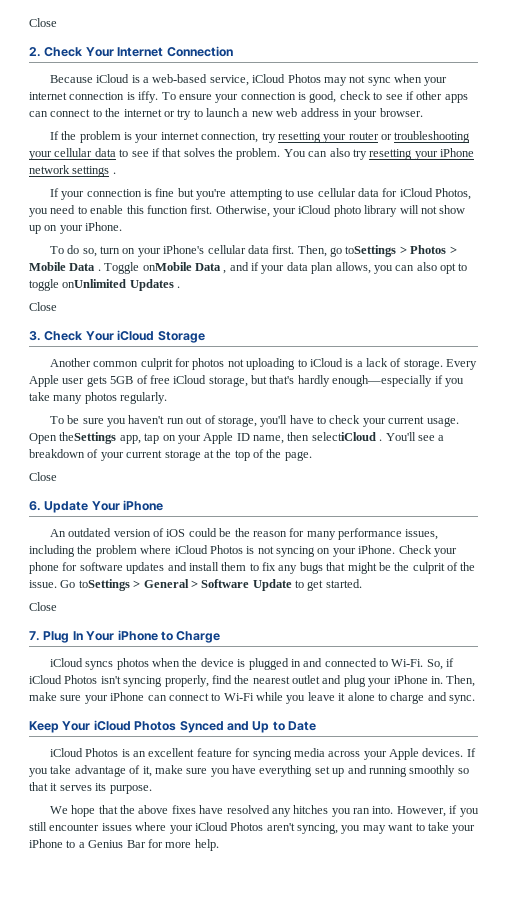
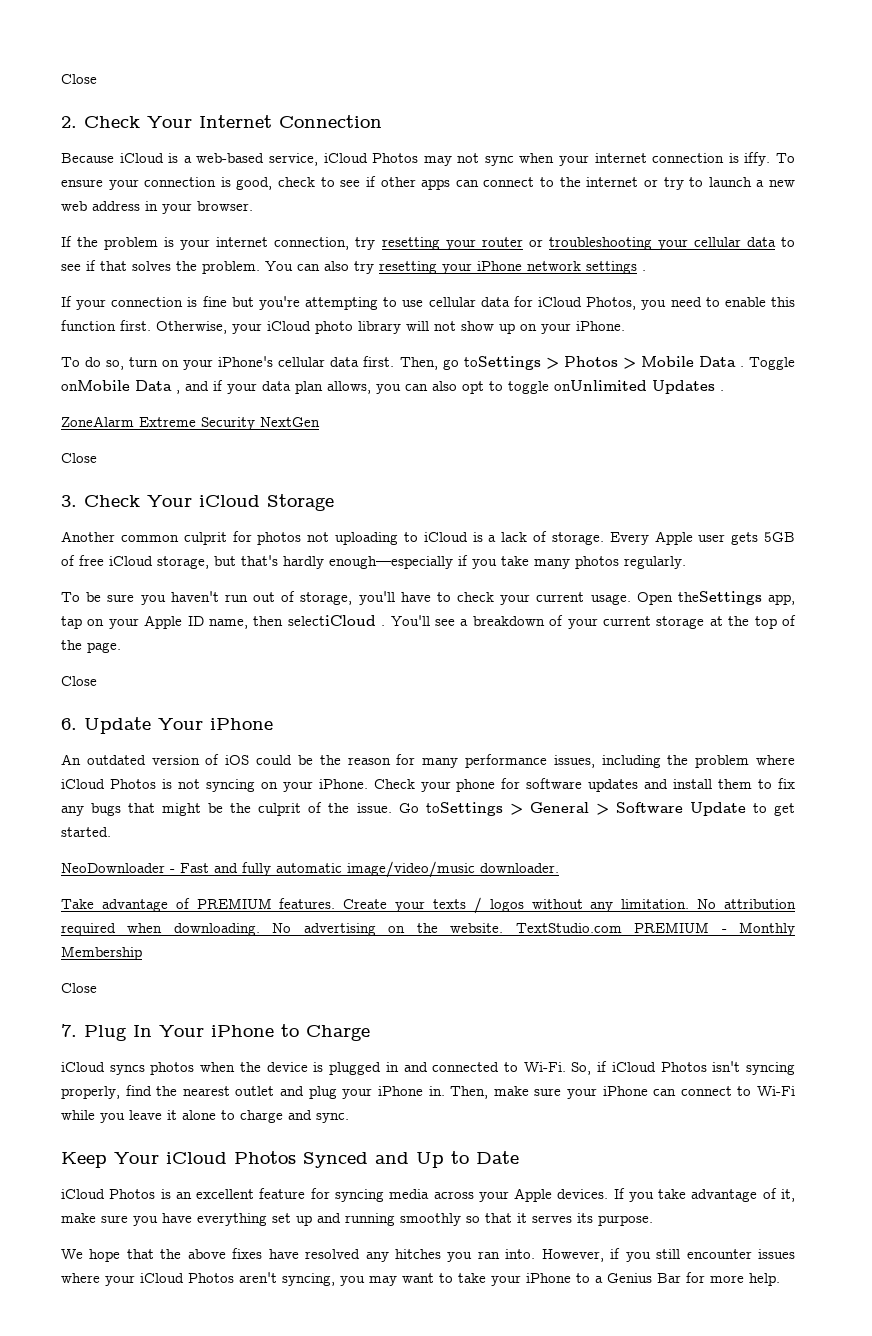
(181, 287) none -> [61,416,320,430] // ZoneAlarm Extreme Security NextGen
(362, 583) none -> [61,861,559,878] [61,897,796,914] [61,922,795,936] [61,946,142,960] // NeoDownloader - Fast and fully automatic image/video/music downloader. // Take advantage of PREMIUM features. Create your texts / logos without any limitation. No attribution required when downloading. No advertising on the website. TextStudio.com PREMIUM - Monthly Membership

